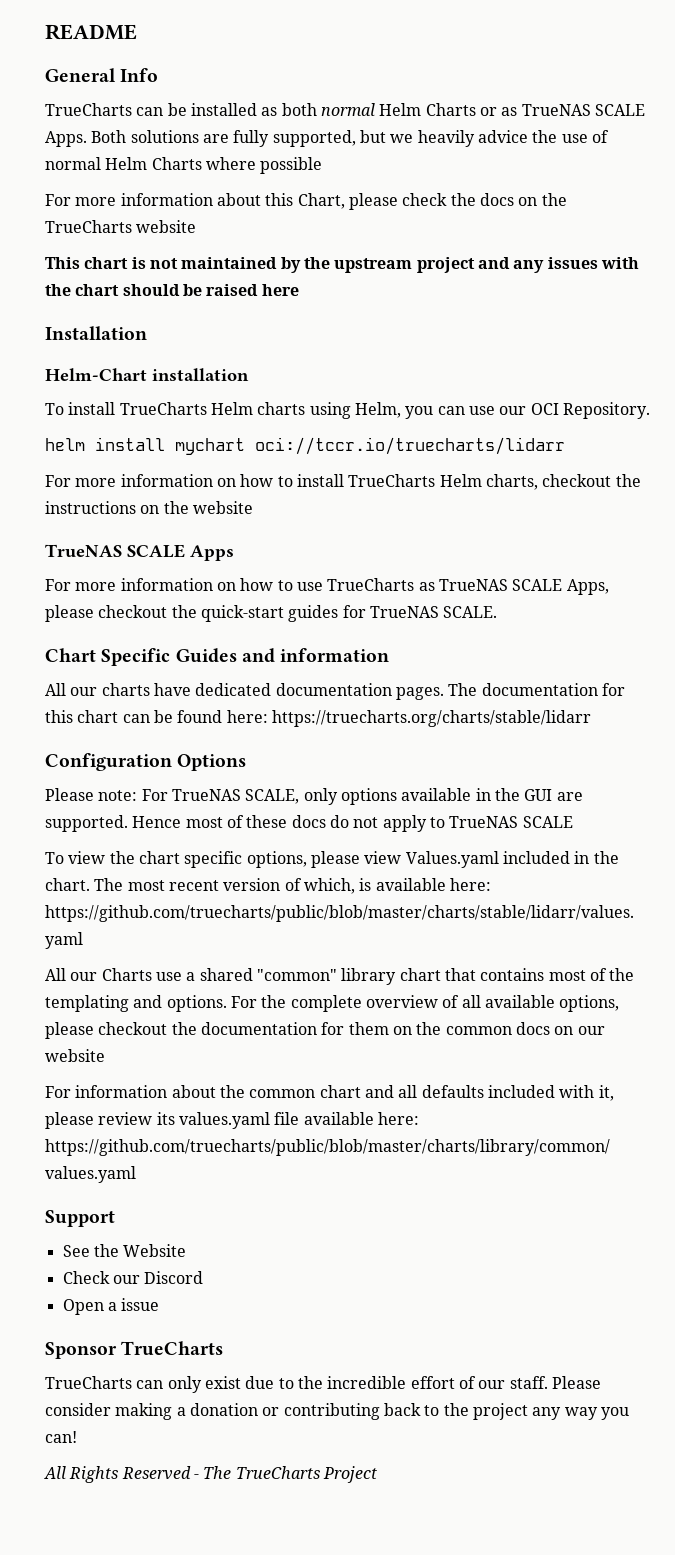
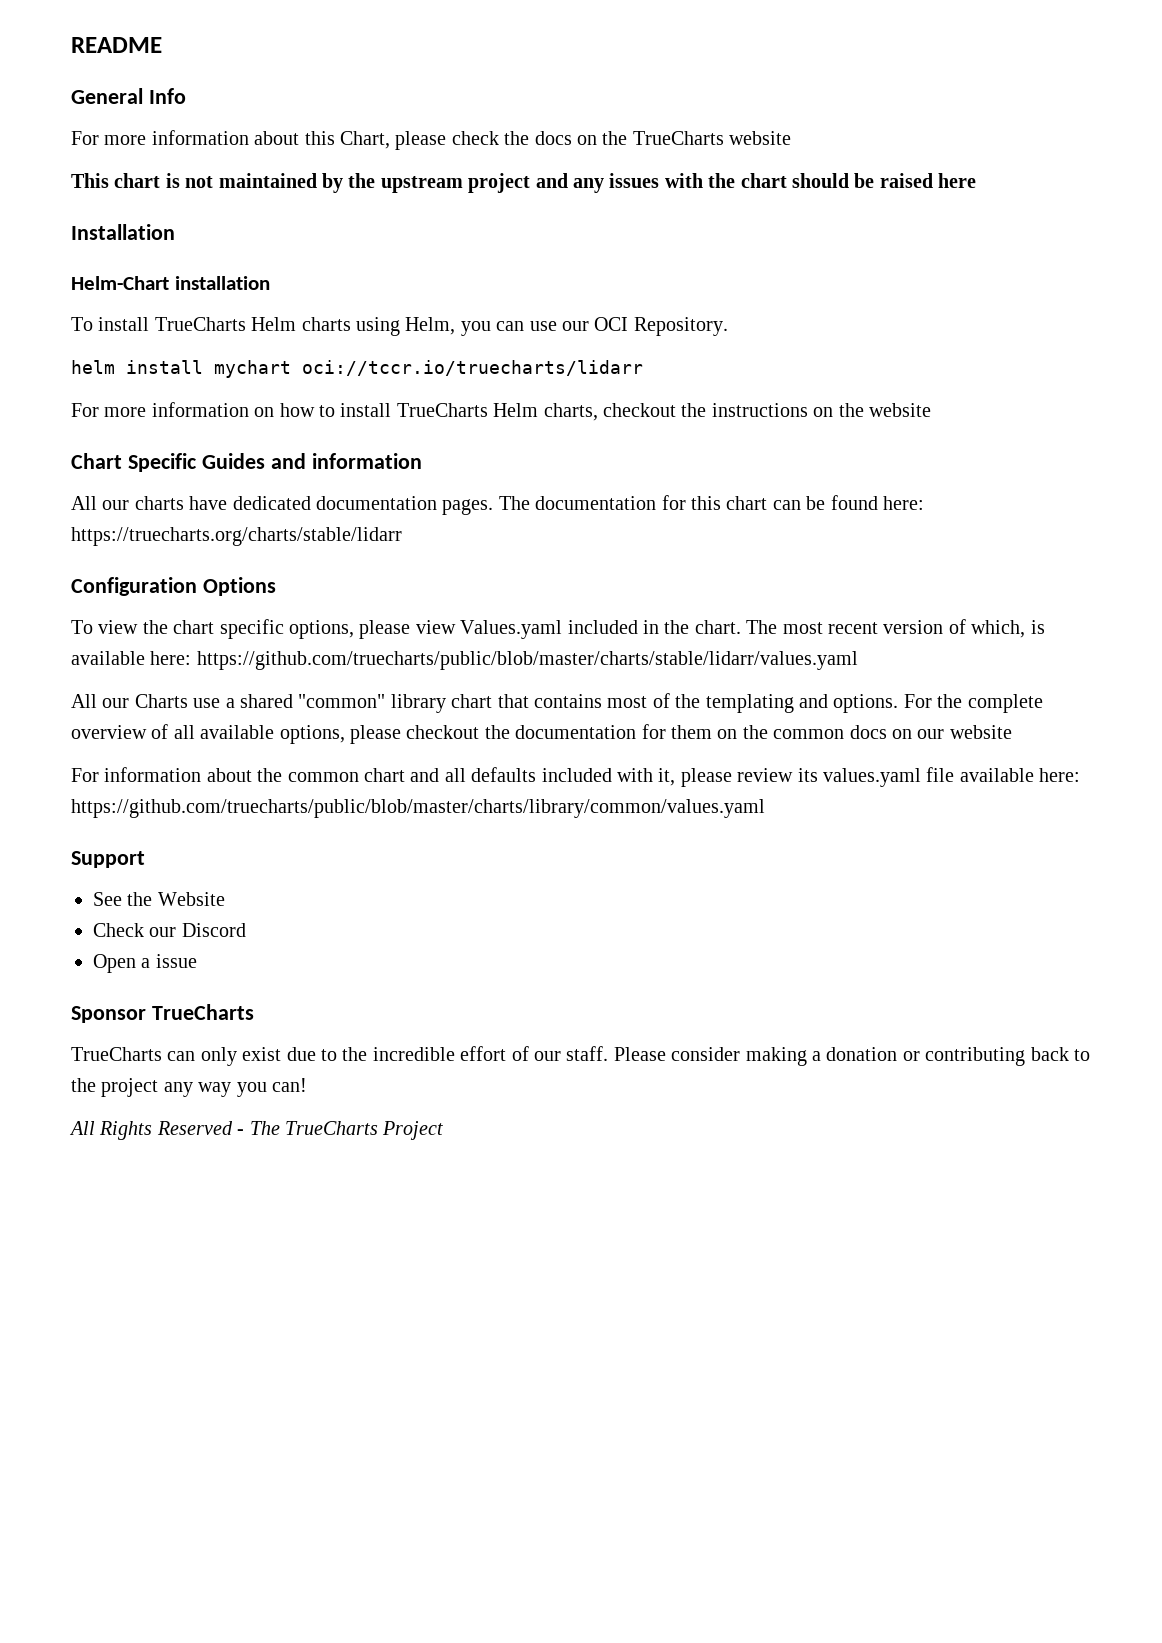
[45,103,645,116] [45,130,609,147] [45,157,323,174] // TrueCharts can be installed as both normal Helm Charts or as TrueNAS SCALE Apps. Both solutions are fully supported, but we heavily advice the use of normal Helm Charts where possible -> (186, 96) none
[45,544,234,561] [45,578,609,595] [45,605,498,622] // TrueNAS SCALE Apps // For more information on how to use TrueCharts as TrueNAS SCALE Apps, please checkout the quick-start guides for TrueNAS SCALE. -> (931, 410) none
[45,788,583,805] [45,815,573,832] // Please note: For TrueNAS SCALE, only options available in the GUI are supported. Hence most of these docs do not apply to TrueNAS SCALE -> (276, 586) none

